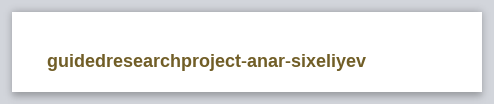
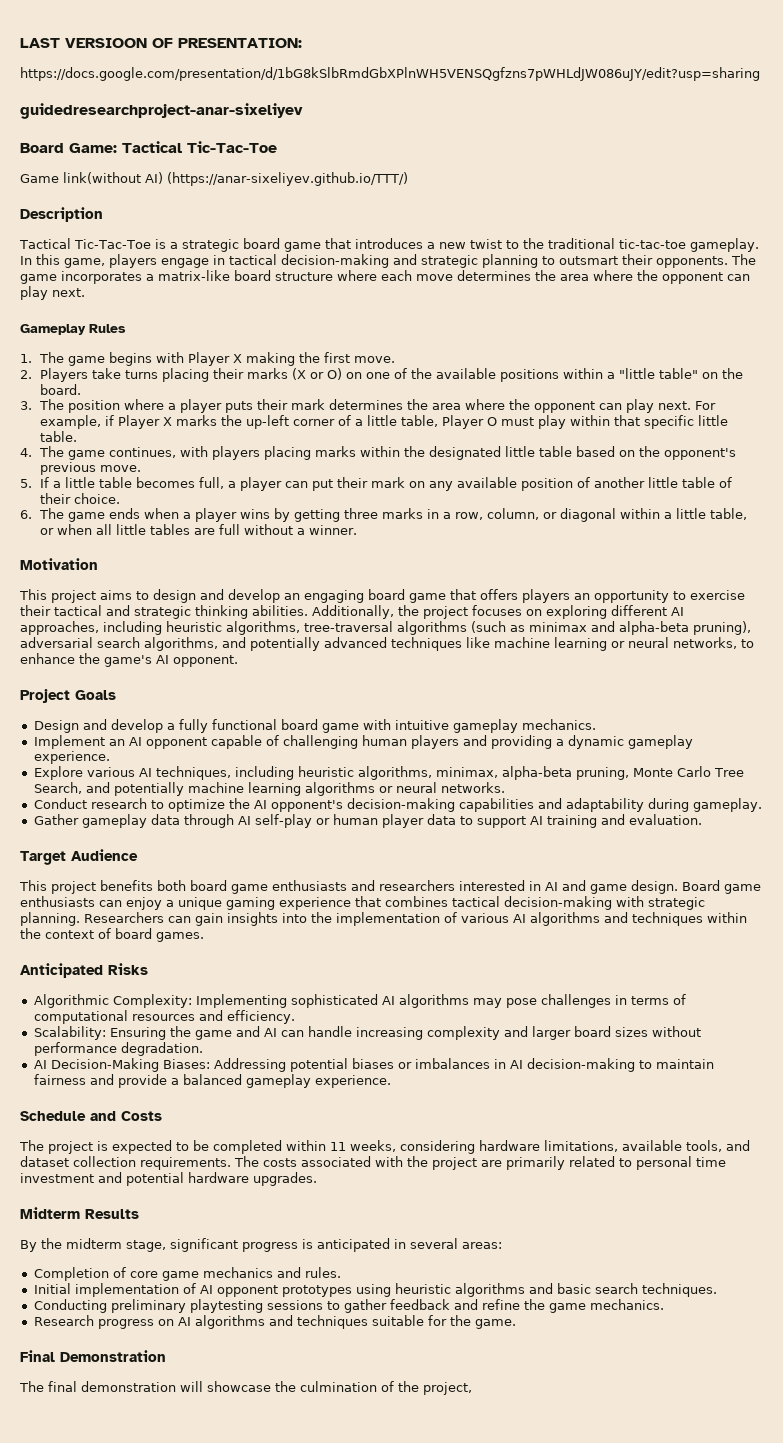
[47,54,366,71] guidedresearchproject-anar-sixeliyev -> [20,38,302,48] [20,67,760,81] [20,103,303,119] [20,141,277,153] [20,172,408,186] [20,207,103,222] [19,238,759,252] [20,254,756,268] [20,270,750,284] [20,286,85,300] [20,324,126,335] [20,352,395,366] [20,368,743,382] [39,384,81,395] [20,399,716,413] [39,415,728,429] [39,431,77,442] [20,446,736,460] [39,462,141,475] [20,477,732,491] [39,493,120,504] [20,508,747,522] [39,524,357,535] [20,558,98,570] [19,589,745,603] [20,605,684,619] [20,621,751,635] [20,637,754,651] [20,653,238,667] [20,689,116,703] [33,719,596,733] [33,735,693,749] [33,751,110,764] [33,766,744,780] [33,782,505,796] [33,798,762,812] [33,814,702,828] [20,849,138,865] [19,880,761,894] [20,896,705,910] [20,912,747,926] [20,928,204,942] [20,963,148,978] [33,994,686,1008] [33,1010,295,1024] [33,1026,701,1040] [33,1042,203,1056] [33,1058,714,1072] [33,1074,391,1088] [20,1111,162,1121] [19,1140,750,1154] [20,1156,726,1170] [20,1172,317,1186] [20,1207,139,1219] [20,1238,502,1252] [33,1267,341,1281] [33,1283,717,1297] [33,1299,664,1313] [33,1315,516,1329] [20,1350,166,1362] [19,1381,472,1395] LAST VERSIOON OF PRESENTATION: // https://docs.google.com/presentation/d/1bG8kSlbRmdGbXPlnWH5VENSQgfzns7pWHLdJW086uJY/edit?usp=sharing // guidedresearchproject-anar-sixeliyev // Board Game: Tactical Tic-Tac-Toe // Game link(without AI) (https://anar-sixeliyev.github.io/TTT/) // Description // Tactical Tic-Tac-Toe is a strategic board game that introduces a new twist to the traditional tic-tac-toe gameplay. In this game, players engage in tactical decision-making and strategic planning to outsmart their opponents. The game incorporates a matrix-like board structure where each move determines the area where the opponent can play next. // Gameplay Rules // 1. The game begins with Player X making the first move. // 2. Players take turns placing their marks (X or O) on one of the available positions within a "little table" on the board. // 3. The position where a player puts their mark determines the area where the opponent can play next. For example, if Player X marks the up-left corner of a little table, Player O must play within that specific little table. // 4. The game continues, with players placing marks within the designated little table based on the opponent's previous move. // 5. If a little table becomes full, a player can put their mark on any available position of another little table of their choice. // 6. The game ends when a player wins by getting three marks in a row, column, or diagonal within a little table, or when all little tables are full without a winner. // Motivation // This project aims to design and develop an engaging board game that offers players an opportunity to exercise their tactical and strategic thinking abilities. Additionally, the project focuses on exploring different AI approaches, including heuristic algorithms, tree-traversal algorithms (such as minimax and alpha-beta pruning), adversarial search algorithms, and potentially advanced techniques like machine learning or neural networks, to enhance the game's AI opponent. // Project Goals // Design and develop a fully functional board game with intuitive gameplay mechanics. // Implement an AI opponent capable of challenging human players and providing a dynamic gameplay experience. // Explore various AI techniques, including heuristic algorithms, minimax, alpha-beta pruning, Monte Carlo Tree Search, and potentially machine learning algorithms or neural networks. // Conduct research to optimize the AI opponent's decision-making capabilities and adaptability during gameplay. // Gather gameplay data through AI self-play or human player data to support AI training and evaluation. // Target Audience // This project benefits both board game enthusiasts and researchers interested in AI and game design. Board game enthusiasts can enjoy a unique gaming experience that combines tactical decision-making with strategic planning. Researchers can gain insights into the implementation of various AI algorithms and techniques within the context of board games. // Anticipated Risks // Algorithmic Complexity: Implementing sophisticated AI algorithms may pose challenges in terms of computational resources and efficiency. // Scalability: Ensuring the game and AI can handle increasing complexity and larger board sizes without performance degradation. // AI Decision-Making Biases: Addressing potential biases or imbalances in AI decision-making to maintain fairness and provide a balanced gameplay experience. // Schedule and Costs // The project is expected to be completed within 11 weeks, considering hardware limitations, available tools, and dataset collection requirements. The costs associated with the project are primarily related to personal time investment and potential hardware upgrades. // Midterm Results // By the midterm stage, significant progress is anticipated in several areas: // Completion of core game mechanics and rules. // Initial implementation of AI opponent prototypes using heuristic algorithms and basic search techniques. // Conducting preliminary playtesting sessions to gather feedback and refine the game mechanics. // Research progress on AI algorithms and techniques suitable for the game. // Final Demonstration // The final demonstration will showcase the culmination of the project,

